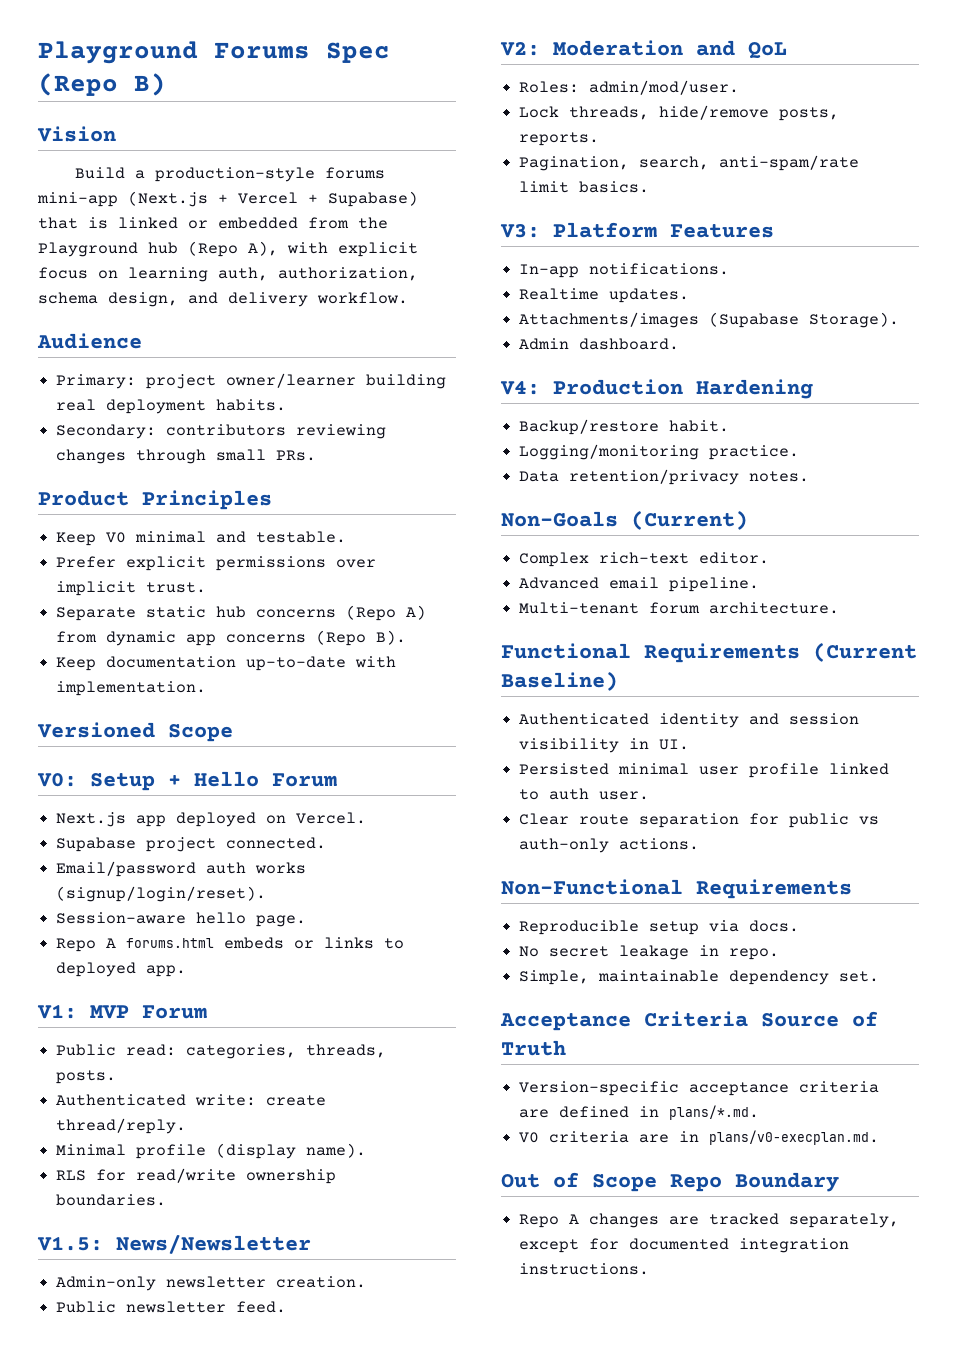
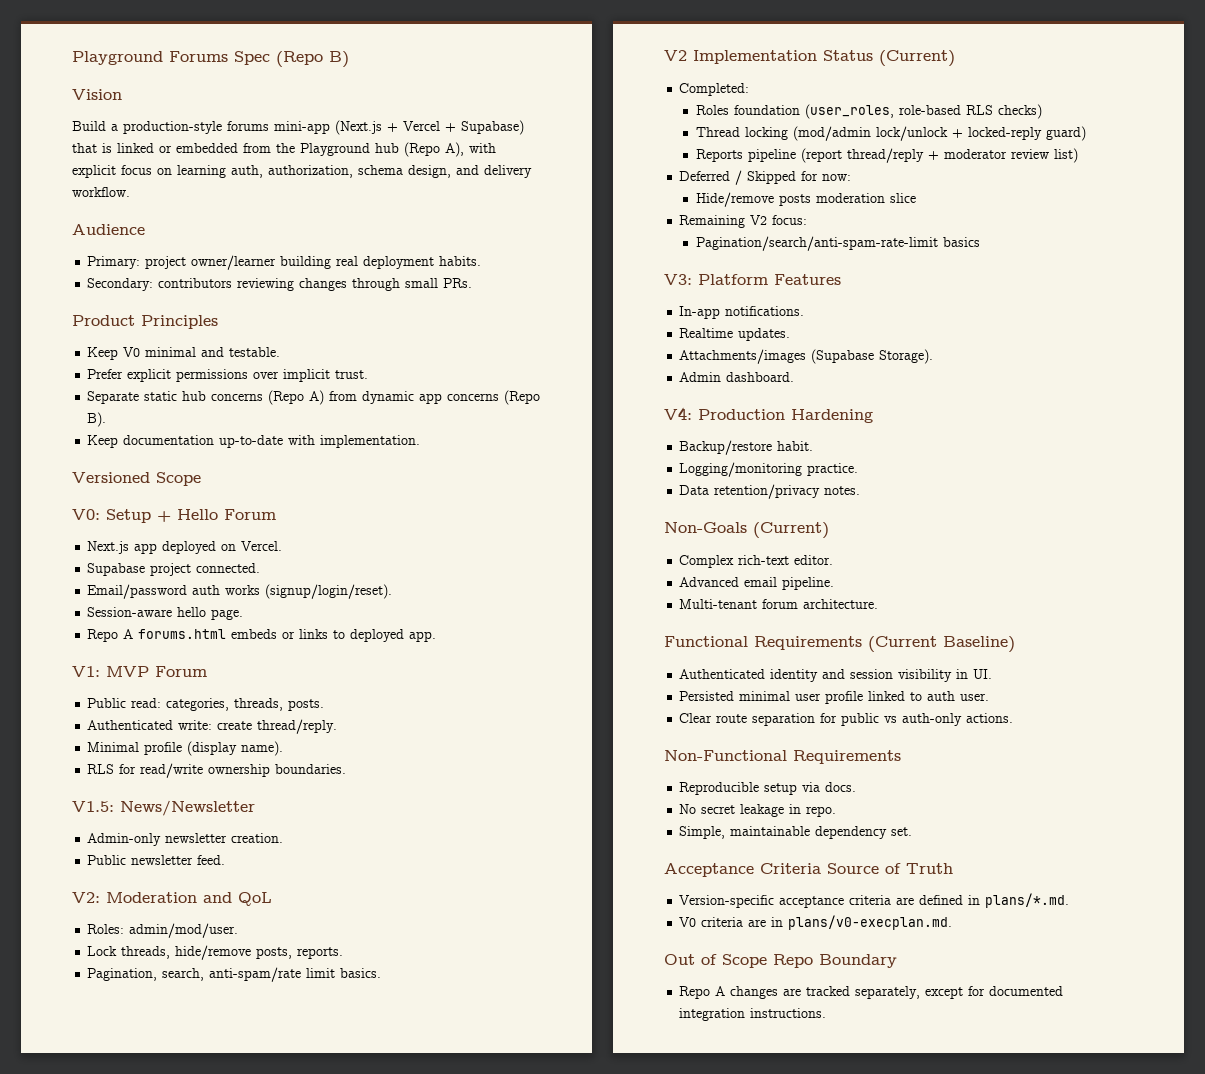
(650, 187) none -> [664,50,955,67] [679,83,750,96] [695,104,1042,119] [695,126,1086,141] [695,148,1078,163] [679,170,852,185] [695,192,916,207] [679,215,808,228] [695,236,980,251] // V2 Implementation Status (Current) // Completed: // Roles foundation (user_roles, role-based RLS checks) // Thread locking (mod/admin lock/unlock + locked-reply guard) // Reports pipeline (report thread/reply + moderator review list) // Deferred / Skipped for now: // Hide/remove posts moderation slice // Remaining V2 focus: // Pagination/search/anti-spam-rate-limit basics

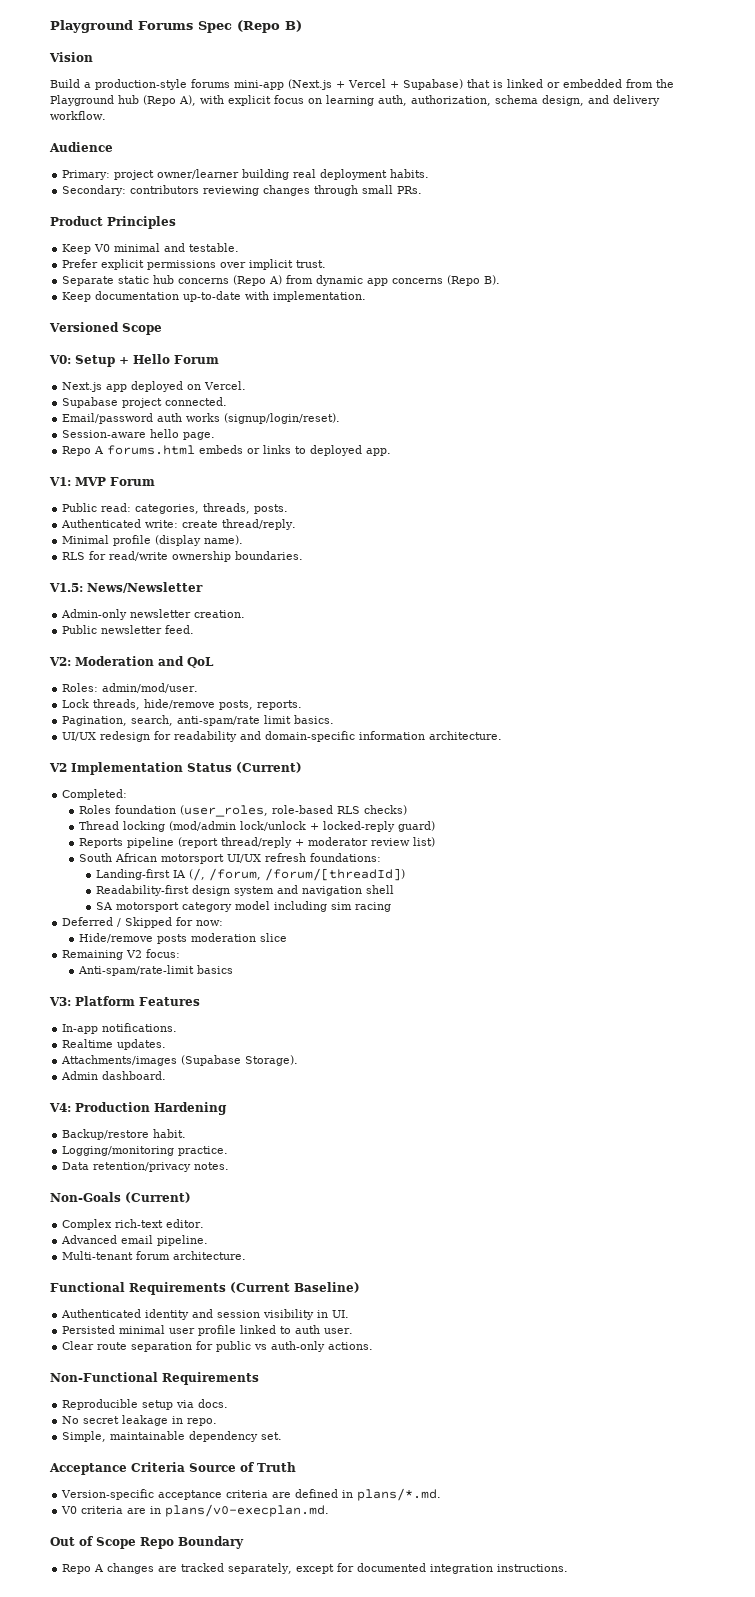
(382, 973) none -> [62,731,503,742] // UI/UX redesign for readability and domain-specific information architecture.
(1078, 155) none -> [79,853,382,864] [95,868,405,881] [95,885,394,896] [95,901,391,912] // South African motorsport UI/UX refresh foundations: // Landing-first IA (/, /forum, /forum/[threadId]) // Readability-first design system and navigation shell // SA motorsport category model including sim racing
[695,236,938,251] Pagination/search/anti-spam-rate-limit -> [78,965,195,976] Anti-spam/rate-limit

